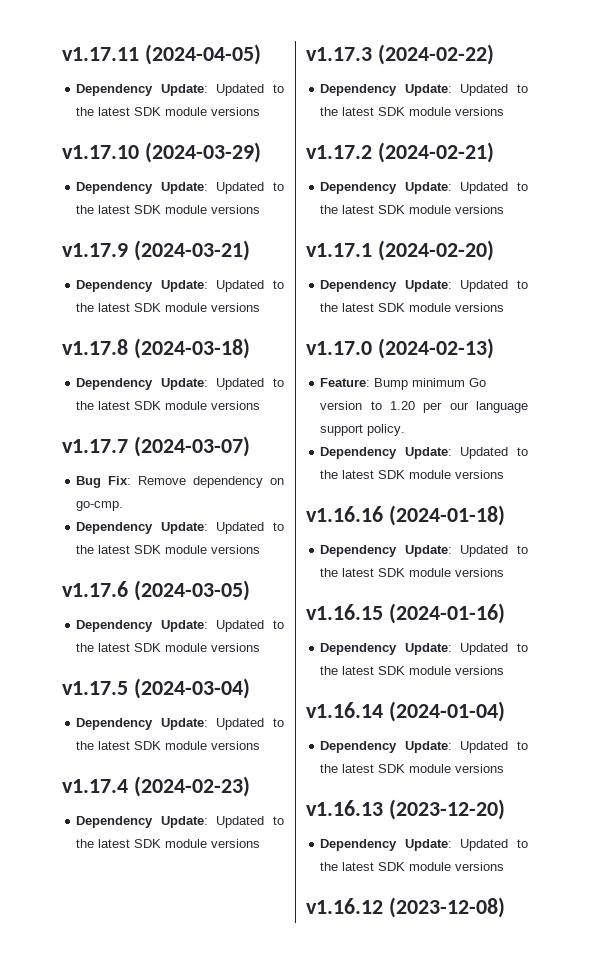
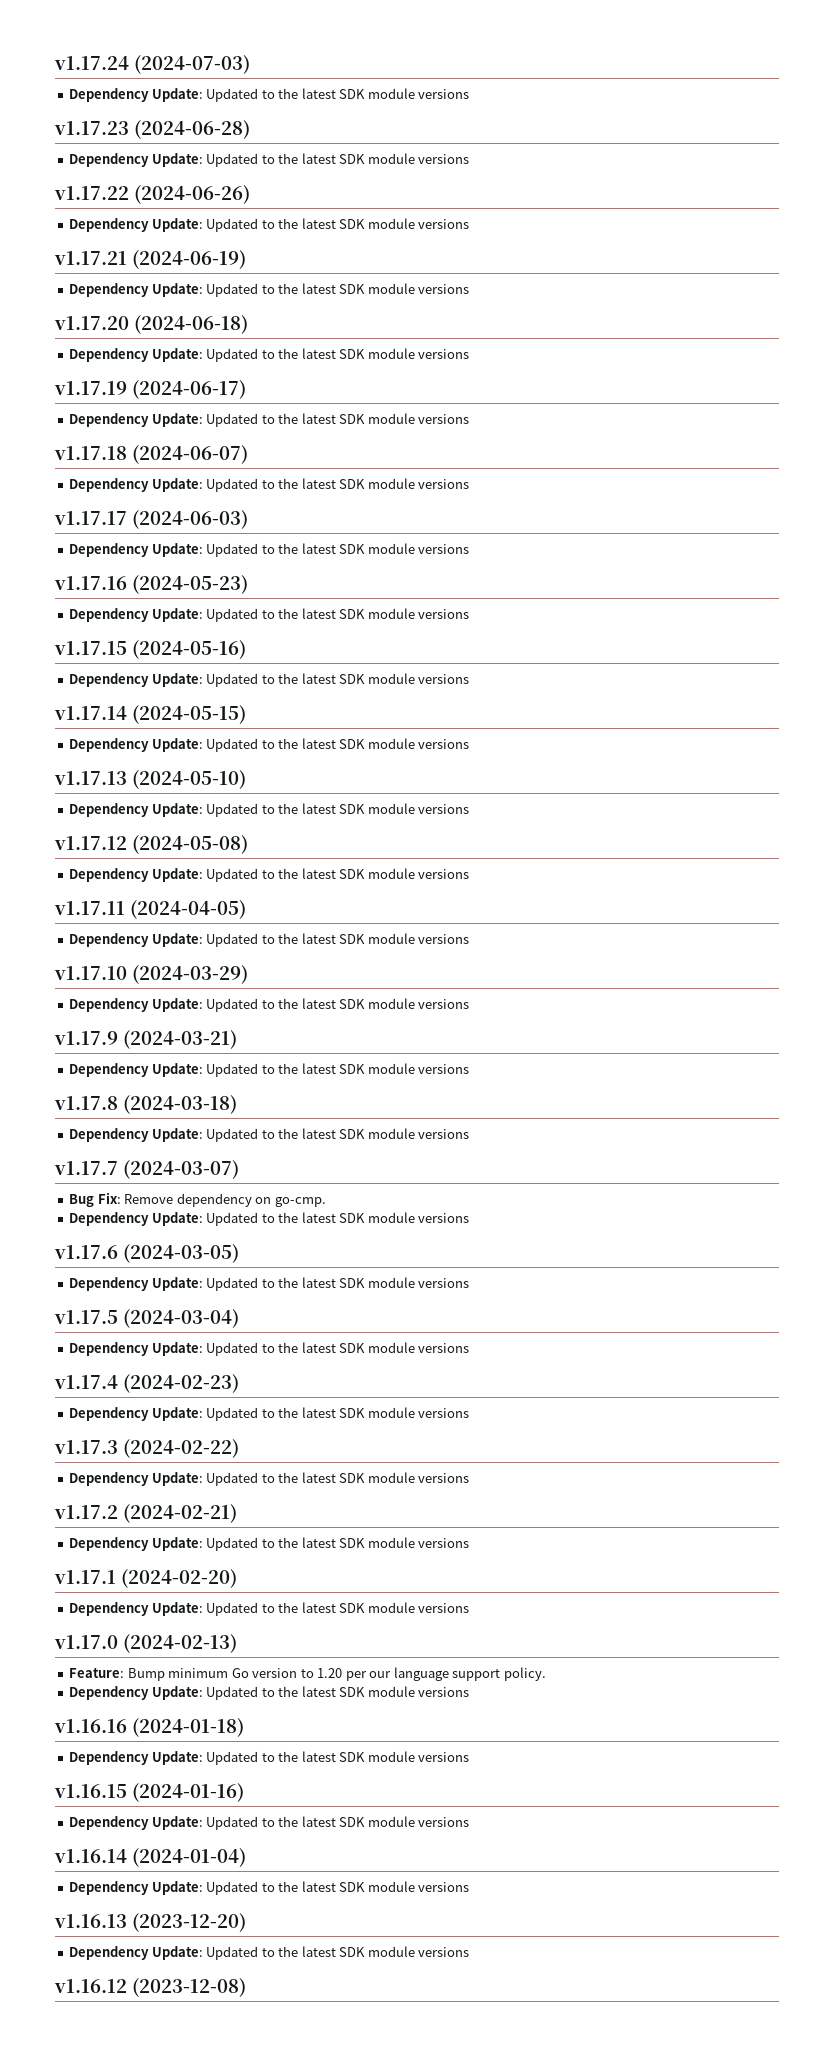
(62, 54) none -> [54,55,250,74] [69,88,470,102] [54,120,250,139] [69,153,470,167] [54,185,250,204] [69,218,470,232] [54,250,246,269] [69,283,470,297] [54,315,248,334] [69,348,470,362] [54,380,246,399] [69,413,470,427] [54,445,248,464] [69,478,470,492] [54,510,248,529] [69,543,470,557] [54,575,248,594] [69,608,470,622] [54,640,246,659] [69,673,470,687] [54,705,246,724] [69,738,470,752] [54,770,246,789] [69,803,470,817] [54,835,248,854] [69,868,470,882] v1.17.24 (2024-07-03) // Dependency Update: Updated to the latest SDK module versions // v1.17.23 (2024-06-28) // Dependency Update: Updated to the latest SDK module versions // v1.17.22 (2024-06-26) // Dependency Update: Updated to the latest SDK module versions // v1.17.21 (2024-06-19) // Dependency Update: Updated to the latest SDK module versions // v1.17.20 (2024-06-18) // Dependency Update: Updated to the latest SDK module versions // v1.17.19 (2024-06-17) // Dependency Update: Updated to the latest SDK module versions // v1.17.18 (2024-06-07) // Dependency Update: Updated to the latest SDK module versions // v1.17.17 (2024-06-03) // Dependency Update: Updated to the latest SDK module versions // v1.17.16 (2024-05-23) // Dependency Update: Updated to the latest SDK module versions // v1.17.15 (2024-05-16) // Dependency Update: Updated to the latest SDK module versions // v1.17.14 (2024-05-15) // Dependency Update: Updated to the latest SDK module versions // v1.17.13 (2024-05-10) // Dependency Update: Updated to the latest SDK module versions // v1.17.12 (2024-05-08) // Dependency Update: Updated to the latest SDK module versions //

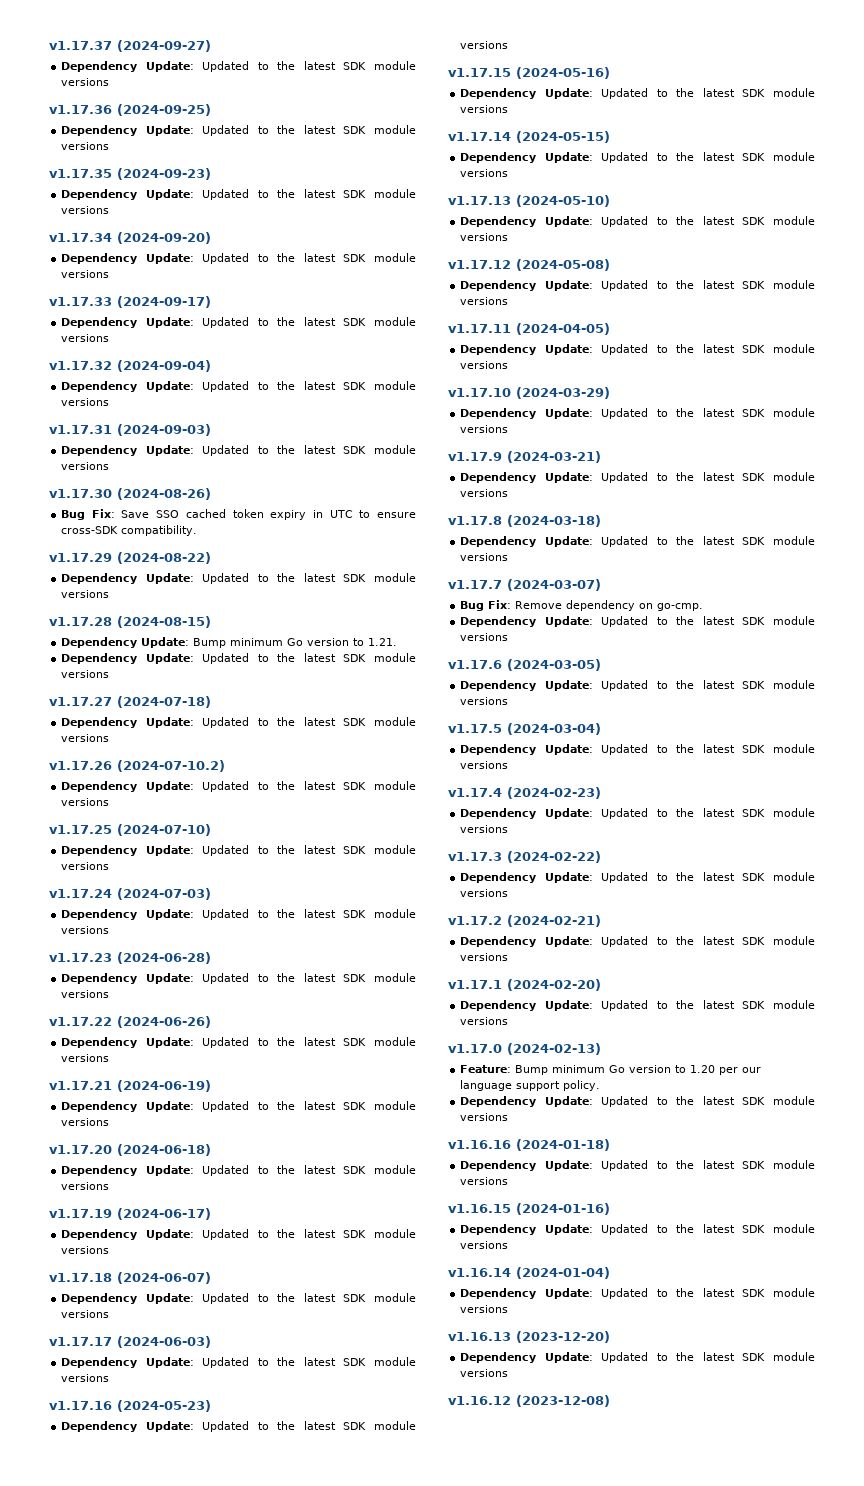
(54, 63) none -> [49,40,211,52] [61,61,416,72] [61,78,110,86] [49,104,211,116] [61,125,416,136] [61,142,110,150] [49,168,211,180] [61,189,416,200] [61,206,110,214] [49,232,211,244] [61,253,416,264] [61,270,110,278] [49,296,211,308] [61,317,416,328] [61,334,110,342] [49,360,211,372] [61,381,416,392] [61,398,110,406] [49,424,211,436] [61,445,416,456] [61,462,110,470] [49,488,211,500] [61,509,416,520] [61,525,198,536] [49,552,211,564] [61,573,416,584] [61,590,110,598] [49,616,211,628] [61,637,398,648] [61,653,416,664] [61,670,110,678] [49,696,211,708] [61,717,416,728] [61,734,110,742] [49,760,225,772] [61,781,416,792] [61,798,110,806] [49,824,211,836] [61,845,416,856] [61,862,110,870] v1.17.37 (2024-09-27) // Dependency Update: Updated to the latest SDK module versions // v1.17.36 (2024-09-25) // Dependency Update: Updated to the latest SDK module versions // v1.17.35 (2024-09-23) // Dependency Update: Updated to the latest SDK module versions // v1.17.34 (2024-09-20) // Dependency Update: Updated to the latest SDK module versions // v1.17.33 (2024-09-17) // Dependency Update: Updated to the latest SDK module versions // v1.17.32 (2024-09-04) // Dependency Update: Updated to the latest SDK module versions // v1.17.31 (2024-09-03) // Dependency Update: Updated to the latest SDK module versions // v1.17.30 (2024-08-26) // Bug Fix: Save SSO cached token expiry in UTC to ensure cross-SDK compatibility. // v1.17.29 (2024-08-22) // Dependency Update: Updated to the latest SDK module versions // v1.17.28 (2024-08-15) // Dependency Update: Bump minimum Go version to 1.21. // Dependency Update: Updated to the latest SDK module versions // v1.17.27 (2024-07-18) // Dependency Update: Updated to the latest SDK module versions // v1.17.26 (2024-07-10.2) // Dependency Update: Updated to the latest SDK module versions // v1.17.25 (2024-07-10) // Dependency Update: Updated to the latest SDK module versions //

